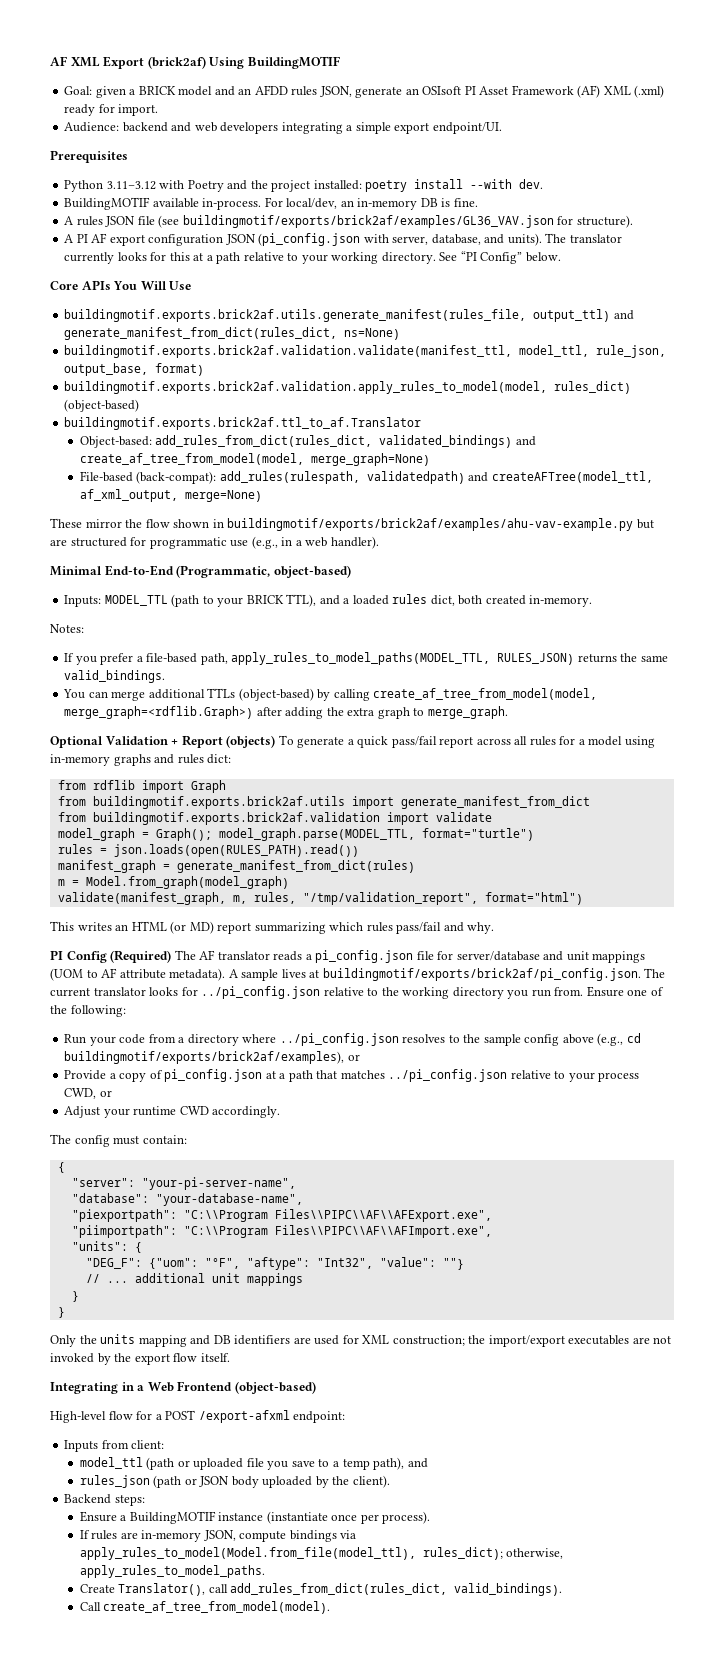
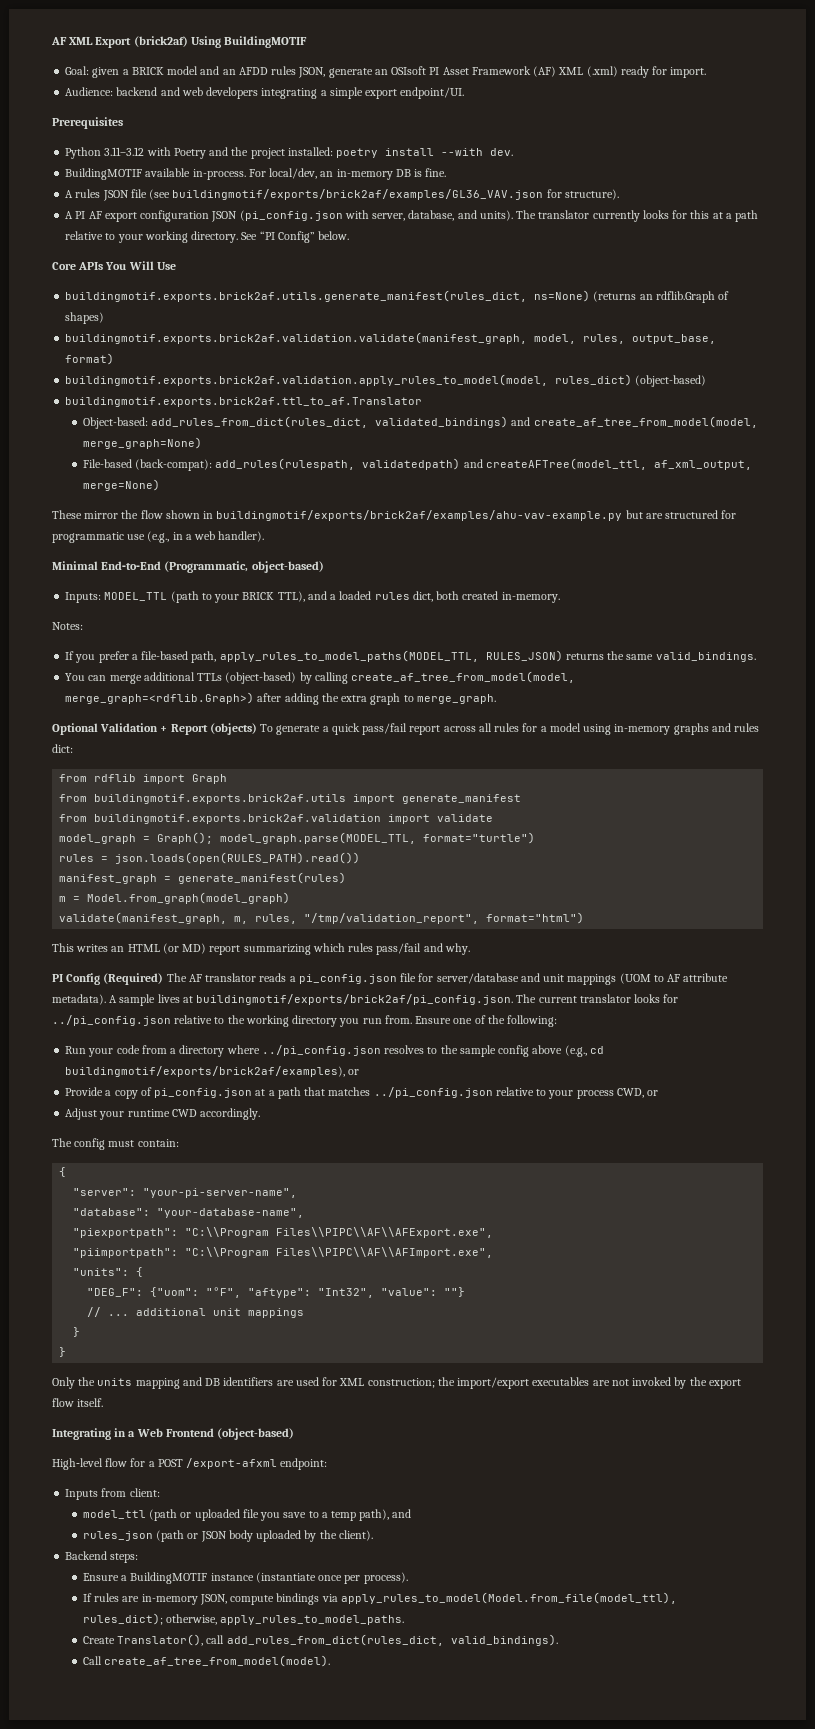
[64,309,634,322] [64,327,401,340] [64,345,667,358] buildingmotif.exports.brick2af.utils.generate_manifest(rules_file, output_ttl) and generate_manifest_from_dict(rules_dict, ns=None) // buildingmotif.exports.brick2af.validation.validate(manifest_ttl, model_ttl, rule_json, -> [65,290,730,303] [65,312,105,324] [65,332,626,344] buildingmotif.exports.brick2af.utils.generate_manifest(rules_dict, ns=None) (returns an rdflib.Graph of shapes) // buildingmotif.exports.brick2af.validation.validate(manifest_graph, model, rules,
[400,796,590,809] generate_manifest_from_dict -> [402,794,522,804] generate_manifest
[176,860,415,873] generate_manifest_from_dict(rules) -> [178,872,347,884] generate_manifest(rules)

